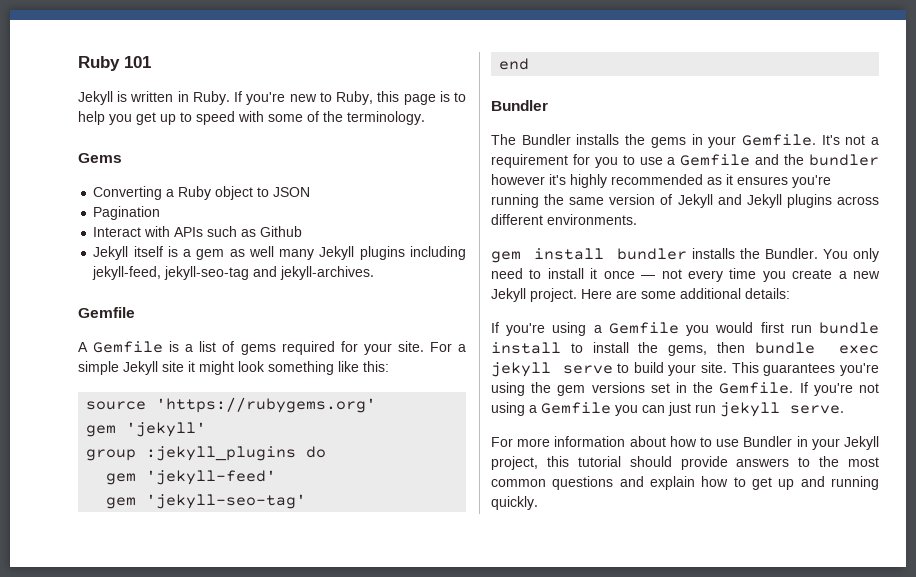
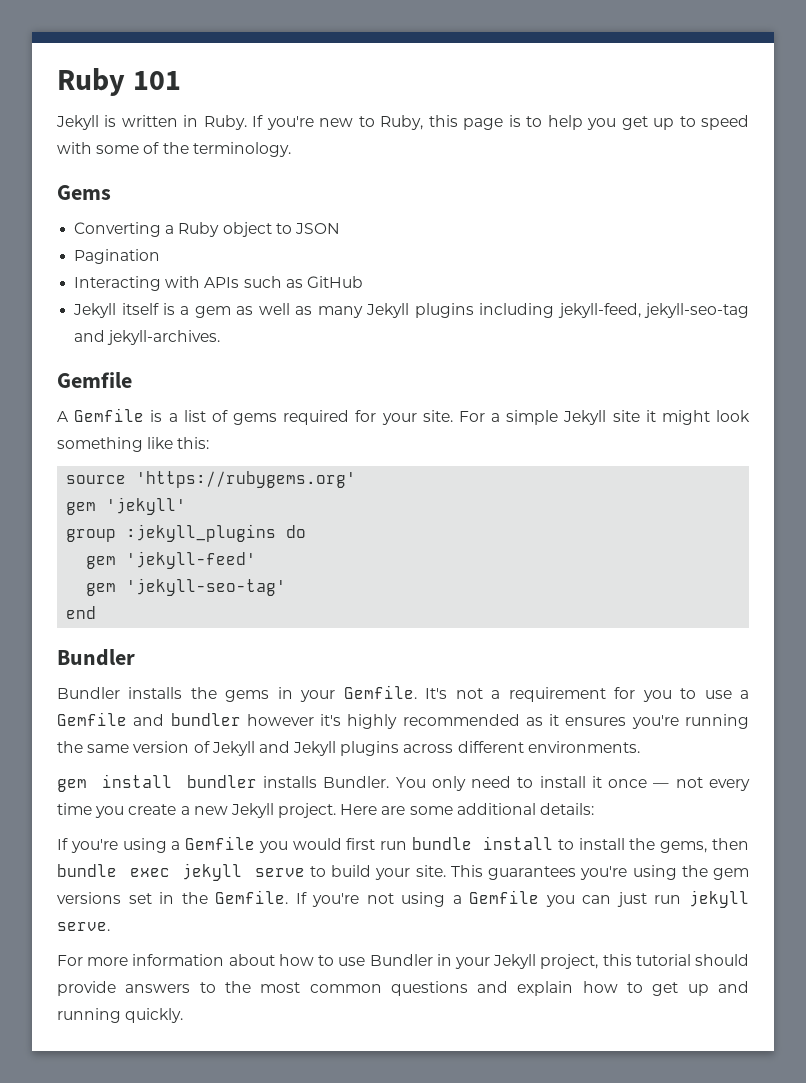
[93,227,142,237] Interact -> [74,276,162,291] Interacting
[260,226,303,237] Github -> [306,276,363,288] GitHub
(274, 251) none -> [295,306,313,315] as
[491,134,516,145] The -> (135, 657) none
[784,154,805,165] the -> (165, 720) none
[739,248,760,259] the -> (318, 782) none

